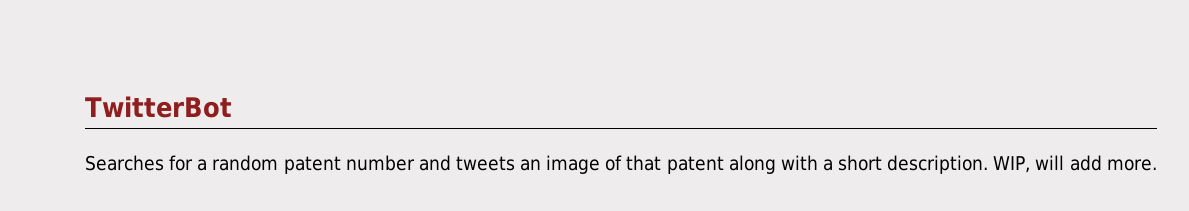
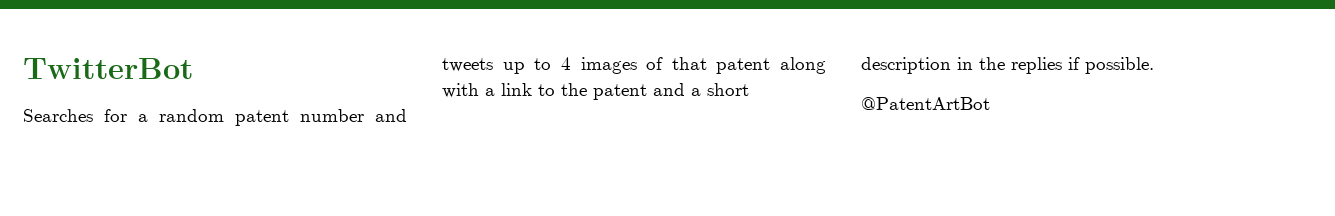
[520,155,601,174] an image -> [502,57,637,74] up to 4 images
[838,155,1157,174] short description. WIP, will add more. -> [501,83,749,100] [861,57,1154,74] [861,97,990,110] link to the patent and a short description in the replies if possible. // @PatentArtBot

